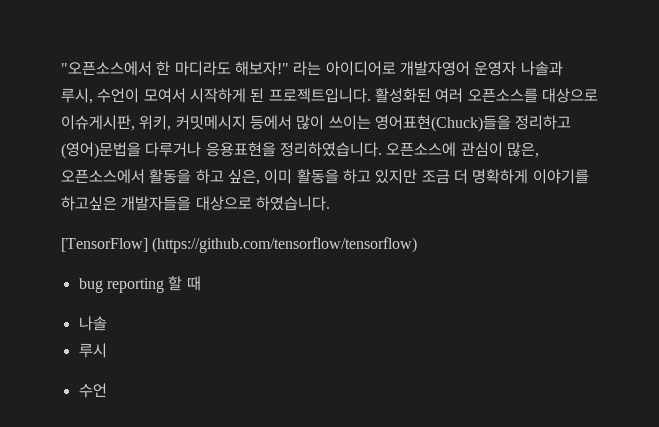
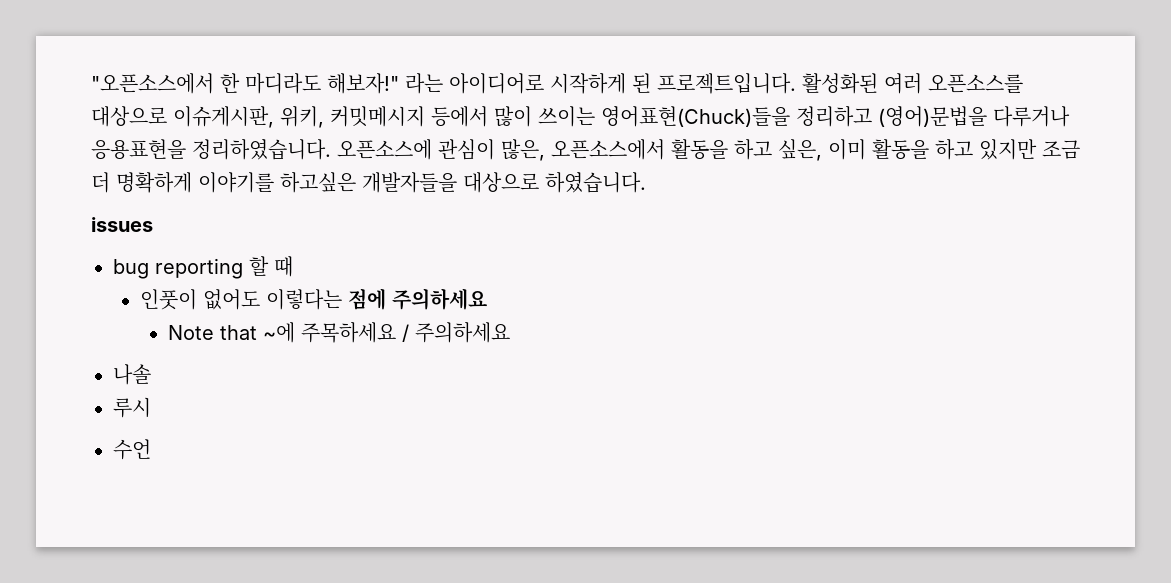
[399,61,563,76] [61,88,186,104] 개발자영어 운영자 나솔과 루시, 수언이 모여서 -> (544, 83) none
[61,237,418,253] [TensorFlow] (https://github.com/tensorflow/tensorflow) -> [91,217,153,232] issues
(201, 283) none -> [140,288,488,310] [167,322,510,343] // 인풋이 없어도 이렇다는 점에 주의하세요 // Note that ~에 주목하세요 / 주의하세요

